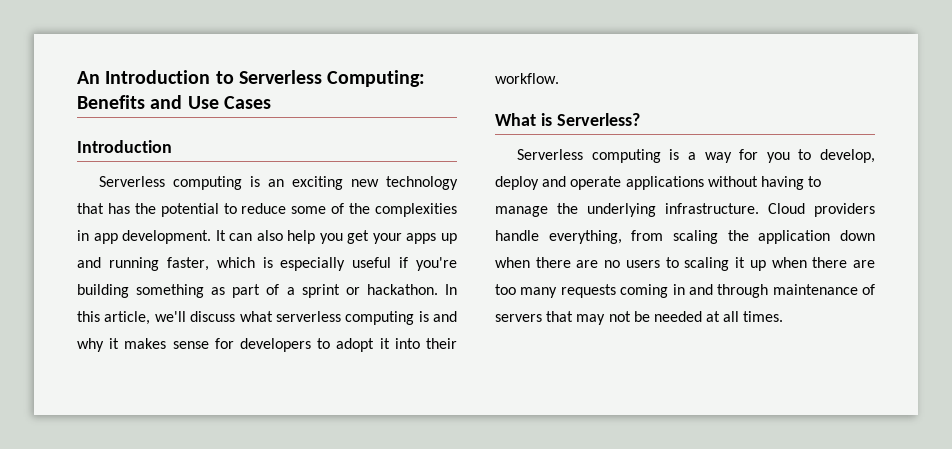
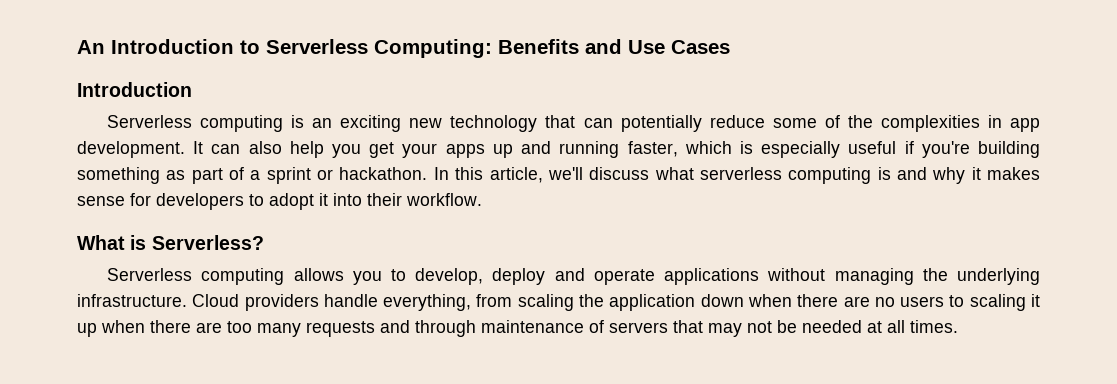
[107,203,237,217] has the potential to -> [583,115,702,132] can potentially
[669,149,759,163] is a way for -> [293,268,344,281] allows
[760,176,822,190] [495,206,548,217] having to manage -> [834,268,914,285] managing
[620,284,685,298] coming in -> (375, 329) none

